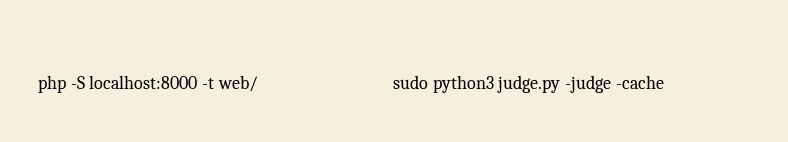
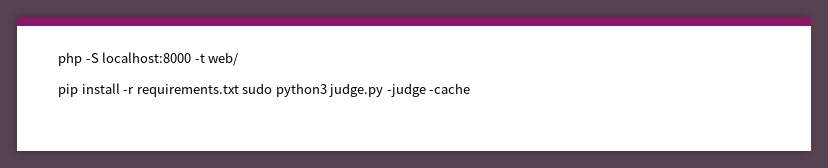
(258, 83) none -> [58,83,239,97] pip install -r requirements.txt

